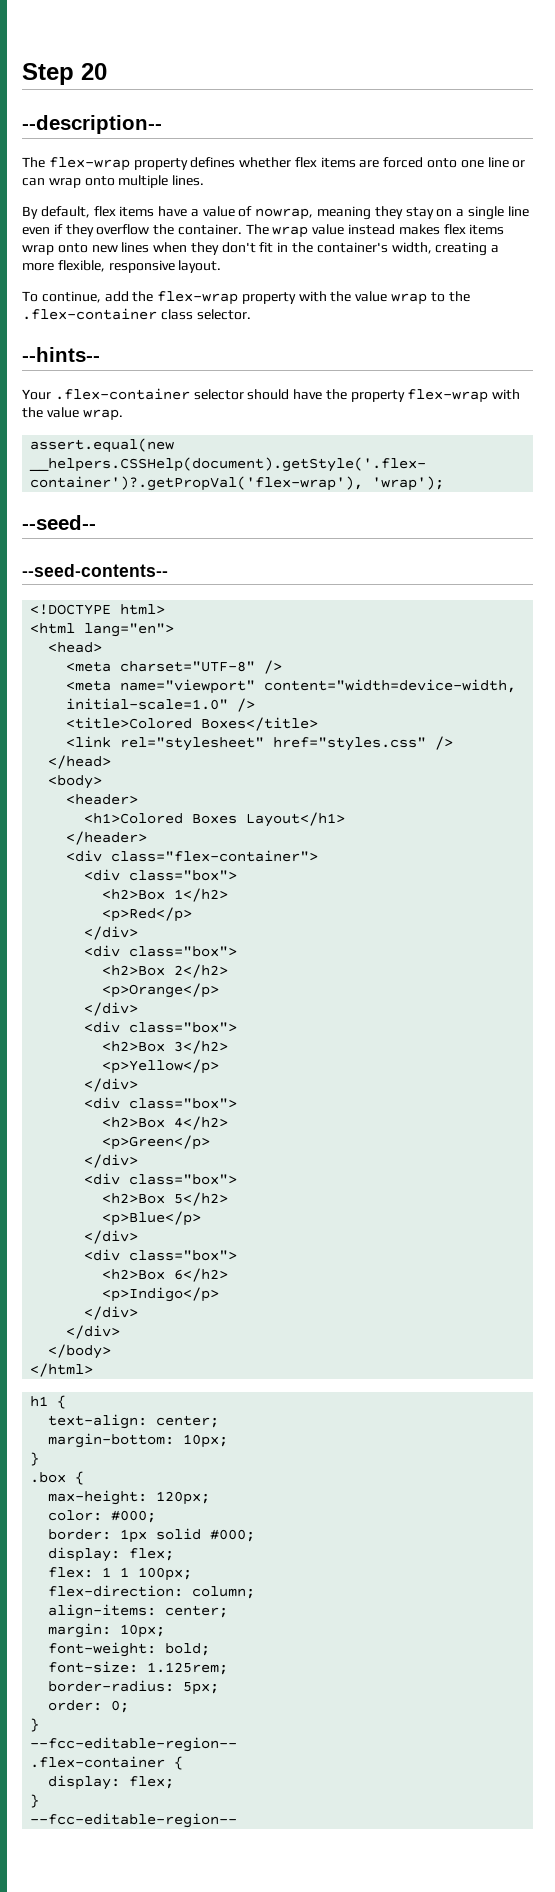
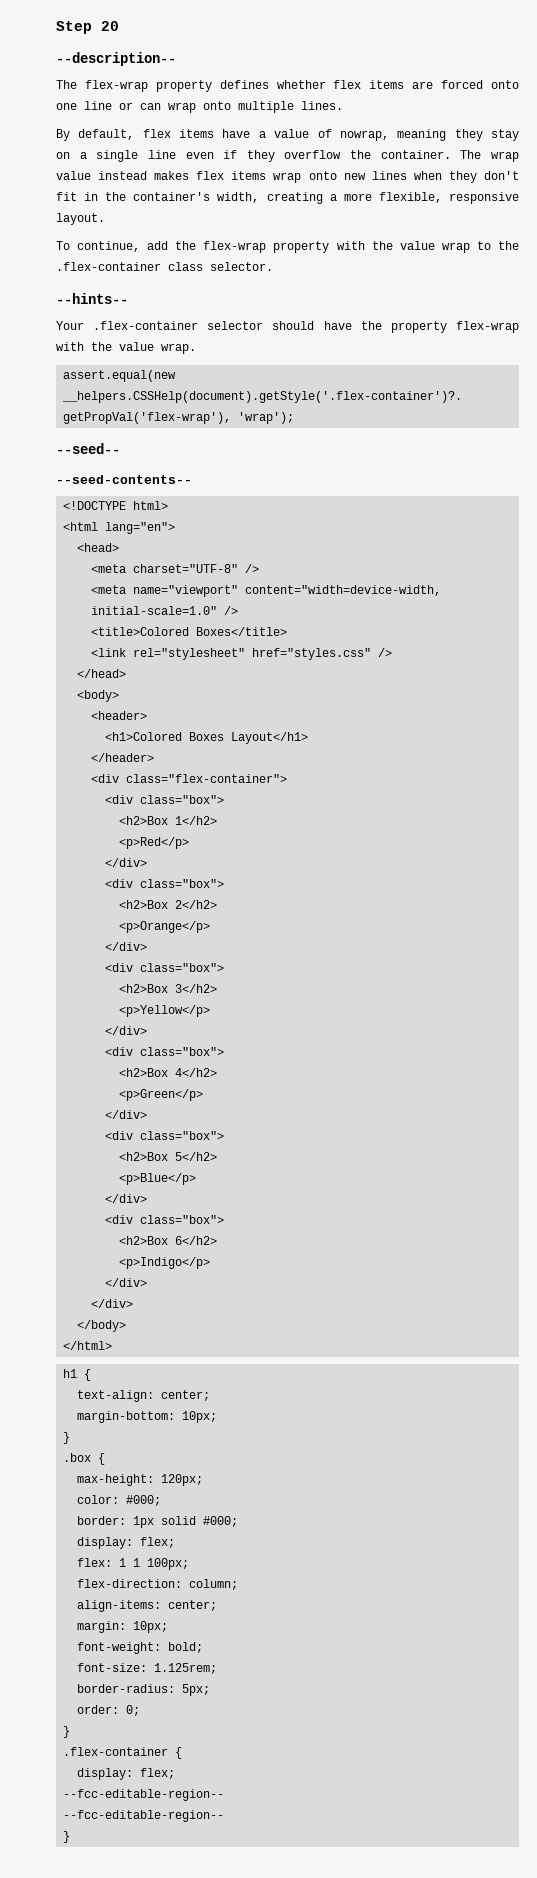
[30,1737,238,1752] // --fcc-editable-region-- -> (71, 1732) none
[30,1794,40,1808] [30,1813,238,1828] } // --fcc-editable-region-- -> [63,1789,225,1801] [63,1810,225,1822] [63,1831,71,1843] --fcc-editable-region-- // --fcc-editable-region-- // }

